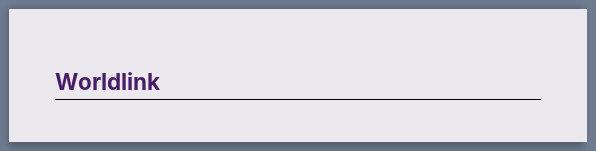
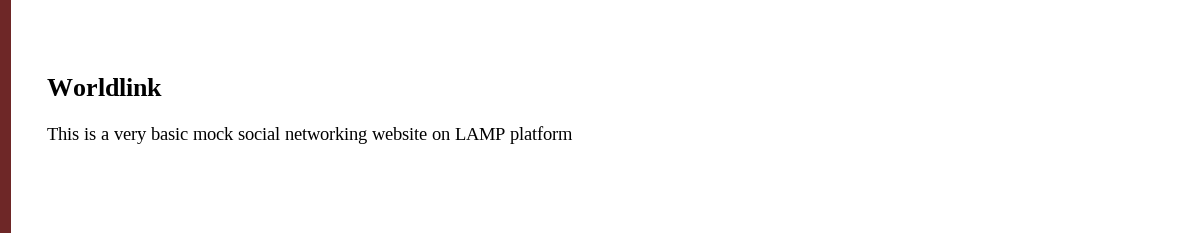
(160, 81) none -> [47,126,573,144] // This is a very basic mock social networking website on LAMP platform

